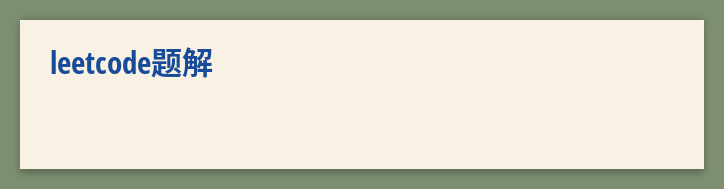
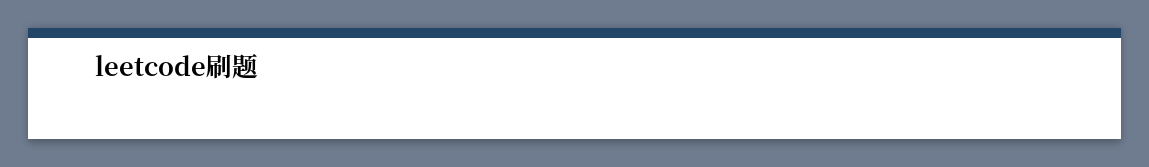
[151,47,213,78] 题解 -> [206,53,258,79] 刷题

